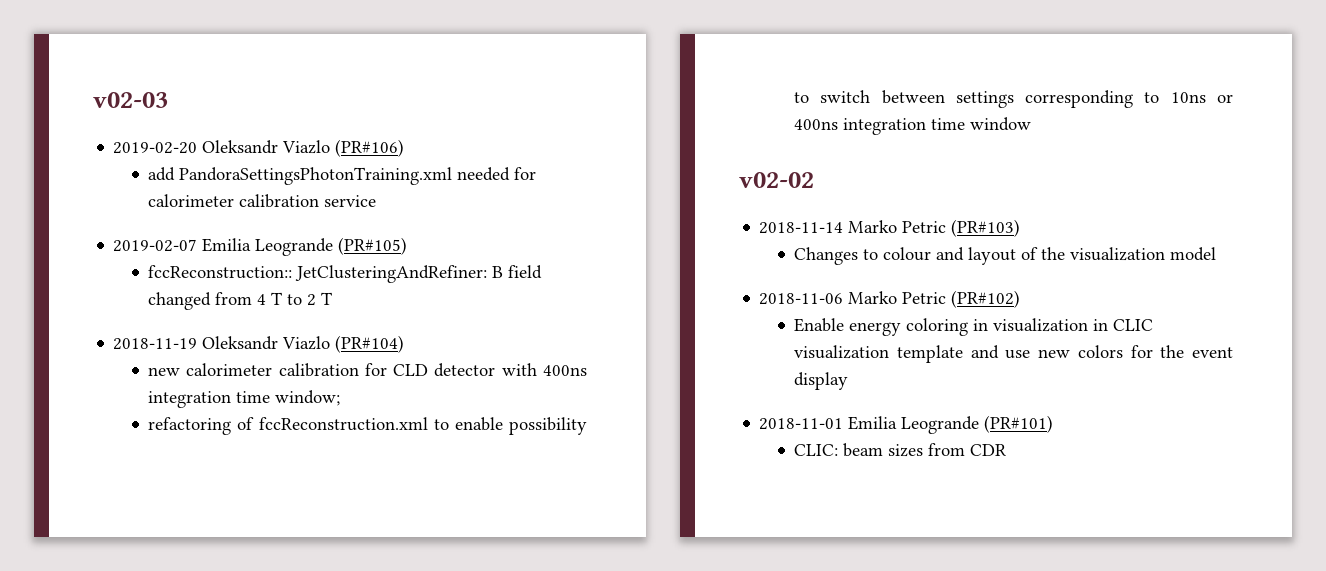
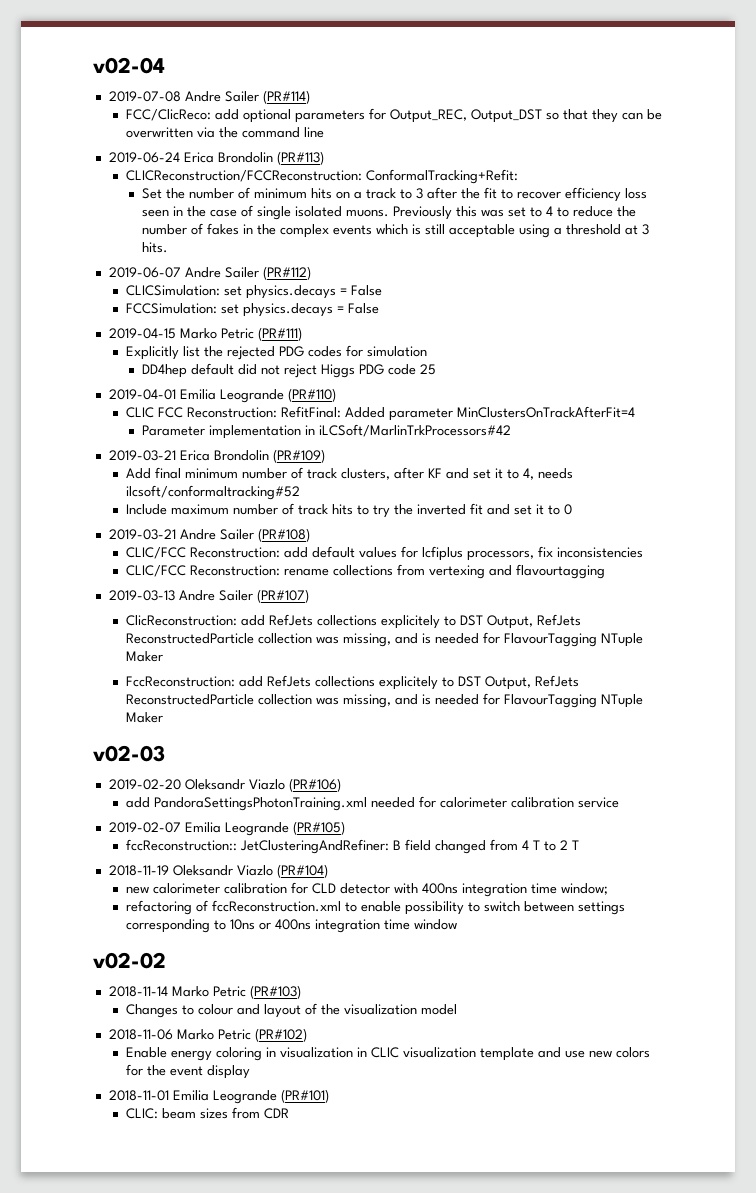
(93, 100) none -> [93,57,165,74] [108,90,310,104] [125,108,662,123] [125,127,324,138] [108,151,324,165] [125,169,518,184] [142,187,648,202] [142,205,637,220] [142,223,650,238] [142,242,169,253] [108,266,311,280] [125,285,382,299] [125,303,379,317] [108,327,302,341] [125,345,427,360] [142,363,437,378] [108,388,336,403] [125,406,635,421] [142,424,512,439] [108,449,325,463] [125,467,573,480] [125,485,300,500] [125,503,572,518] [108,528,310,542] [125,546,643,561] [125,564,605,579] [108,589,309,603] [125,614,581,629] [125,632,643,647] [125,651,163,662] [125,675,579,690] [125,693,643,708] [125,712,163,723] v02-04 // 2019-07-08 Andre Sailer (PR#114) // FCC/ClicReco: add optional parameters for Output_REC, Output_DST so that they can be overwritten via the command line // 2019-06-24 Erica Brondolin (PR#113) // CLICReconstruction/FCCReconstruction: ConformalTracking+Refit: // Set the number of minimum hits on a track to 3 after the fit to recover efficiency loss seen in the case of single isolated muons. Previously this was set to 4 to reduce the number of fakes in the complex events which is still acceptable using a threshold at 3 hits. // 2019-06-07 Andre Sailer (PR#112) // CLICSimulation: set physics.decays = False // FCCSimulation: set physics.decays = False // 2019-04-15 Marko Petric (PR#111) // Explicitly list the rejected PDG codes for simulation // DD4hep default did not reject Higgs PDG code 25 // 2019-04-01 Emilia Leogrande (PR#110) // CLIC FCC Reconstruction: RefitFinal: Added parameter MinClustersOnTrackAfterFit=4 // Parameter implementation in iLCSoft/MarlinTrkProcessors#42 // 2019-03-21 Erica Brondolin (PR#109) // Add final minimum number of track clusters, after KF and set it to 4, needs ilcsoft/conformaltracking#52 // Include maximum number of track hits to try the inverted fit and set it to 0 // 2019-03-21 Andre Sailer (PR#108) // CLIC/FCC Reconstruction: add default values for lcfiplus processors, fix inconsistencies // CLIC/FCC Reconstruction: rename collections from vertexing and flavourtagging // 2019-03-13 Andre Sailer (PR#107) // ClicReconstruction: add RefJets collections explicitely to DST Output, RefJets ReconstructedParticle collection was missing, and is needed for FlavourTagging NTuple Maker // FccReconstruction: add RefJets collections explicitely to DST Output, RefJets ReconstructedParticle collection was missing, and is needed for FlavourTagging NTuple Maker //

